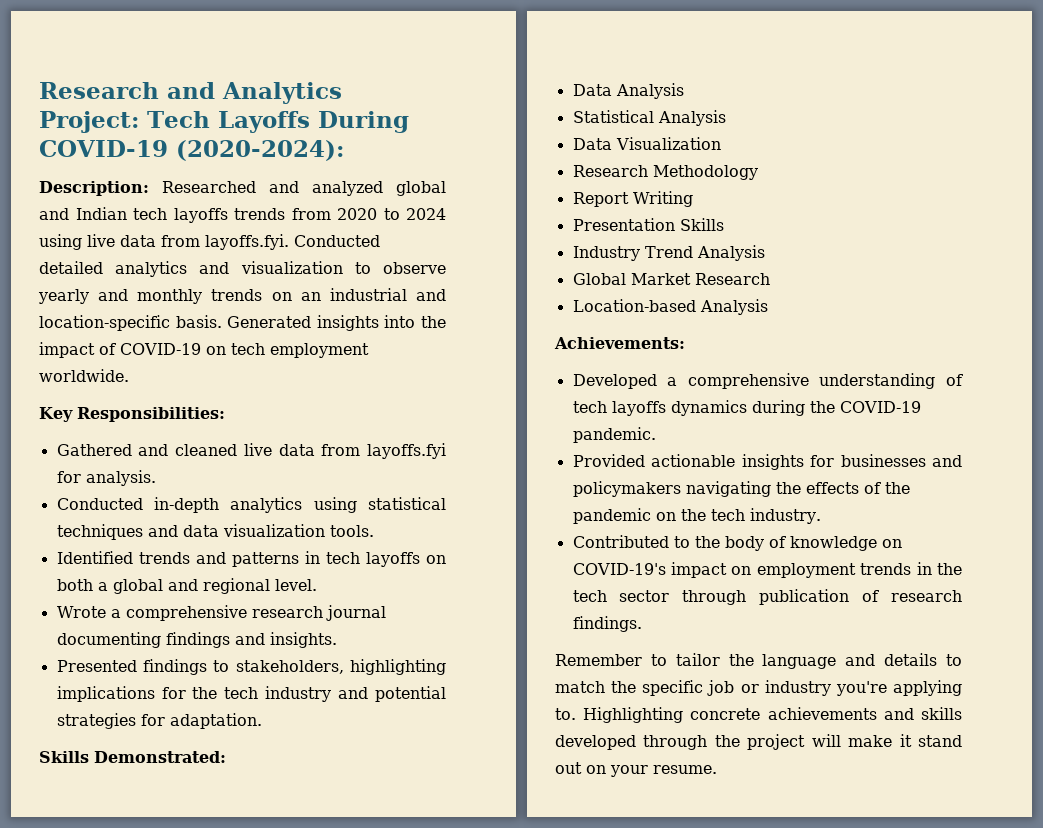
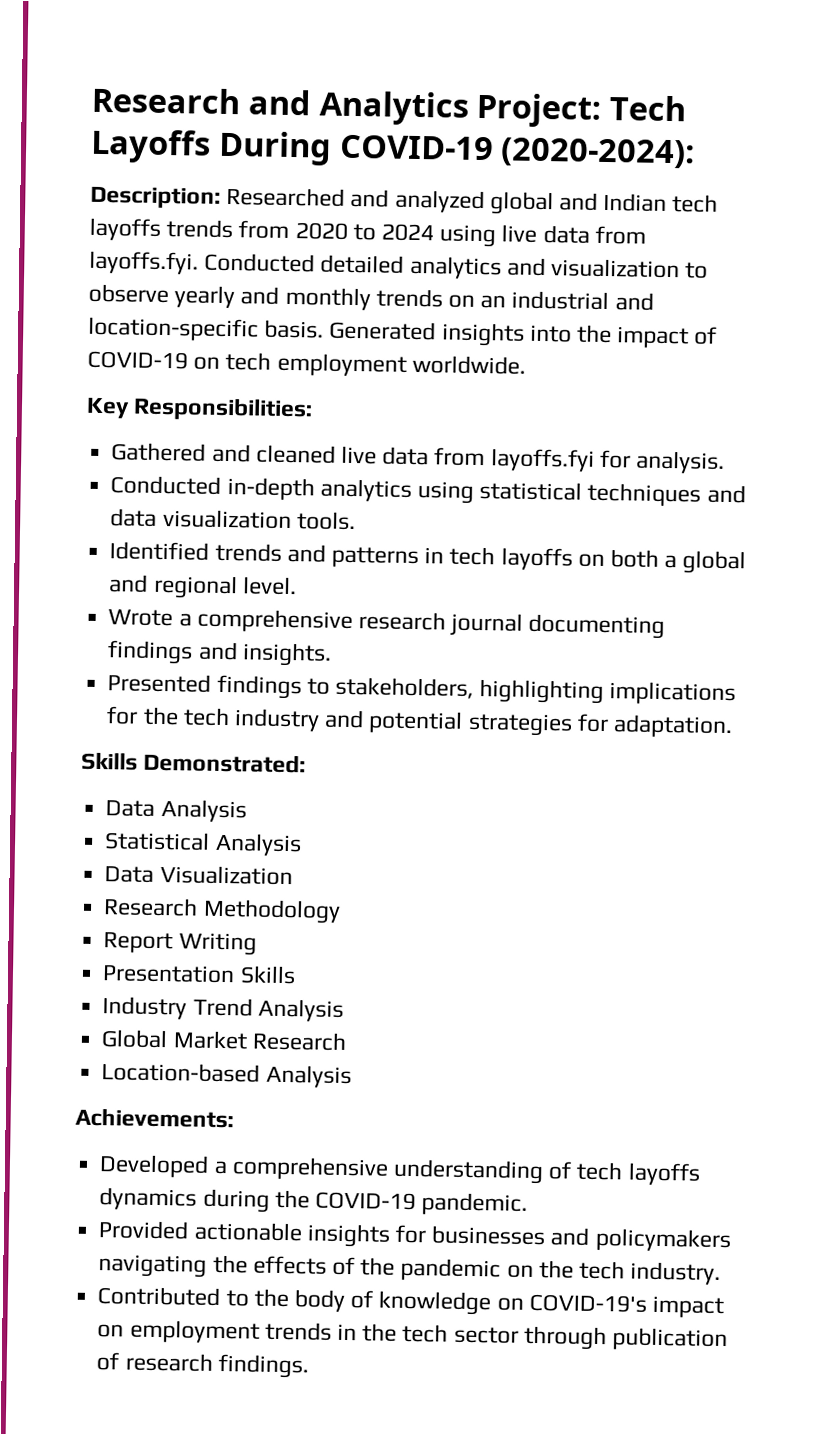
[555,653,962,669] [555,680,962,696] [555,707,962,723] [555,734,962,750] [555,762,717,777] // Remember to tailor the language and details to match the specific job or industry you're applying to. Highlighting concrete achievements and skills developed through the project will make it stand out on your resume. -> (309, 1366) none

